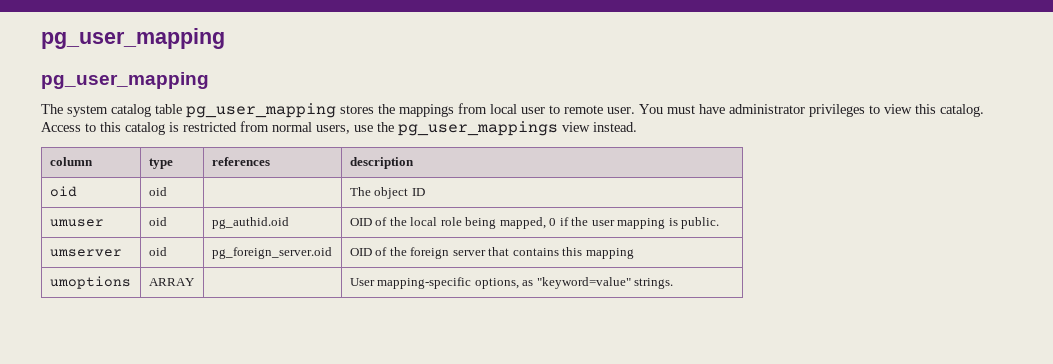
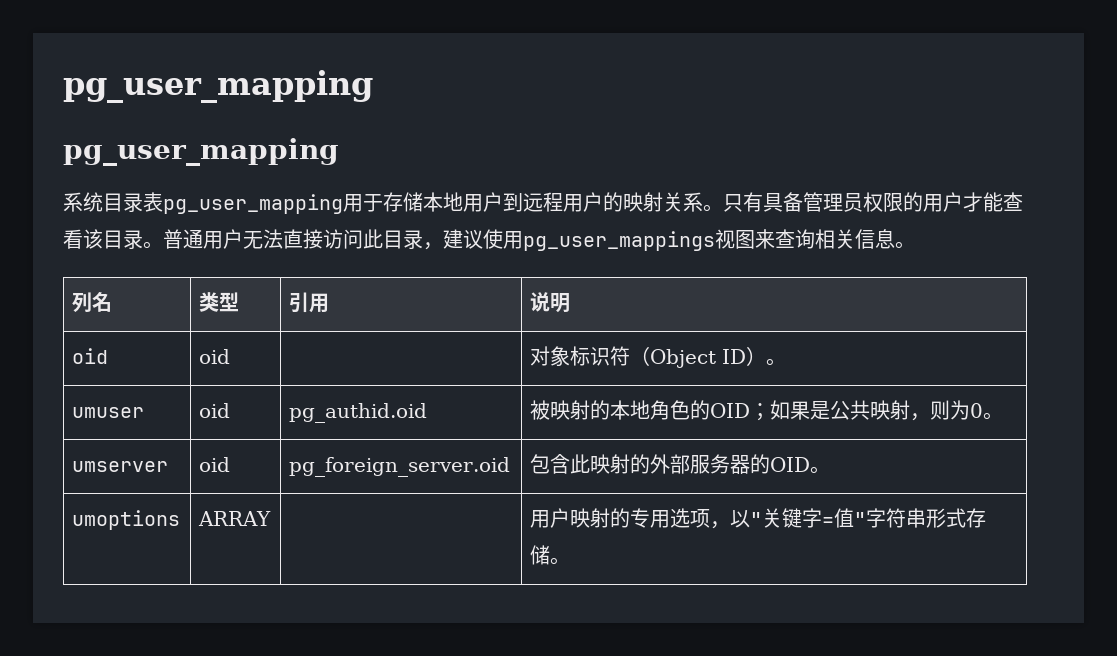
[41,103,984,118] [41,121,637,136] [49,157,93,166] [148,158,173,169] [211,157,270,166] [349,157,414,169] [49,186,77,197] [148,187,167,196] [349,187,409,199] The system catalog table pg_user_mapping stores the mappings from local user to remote user. You must have administrator privileges to view this catalog. Access to this catalog is restricted from normal users, use the pg_user_mappings view instead. // column | type | references | description // oid | oid | | The object -> [63,192,1023,214] [63,229,915,251] [72,292,113,313] [199,292,240,312] [289,292,330,313] [530,292,571,313] [72,348,109,364] [199,349,231,364] [530,346,717,368] 系统目录表pg_user_mapping用于存储本地用户到远程用户的映射关系。只有具备管理员权限的用户才能查看该目录。普通用户无法直接访问此目录，建议使用pg_user_mappings视图来查询相关信息。 // 列名 | 类型 | 引用 | 说明 // oid | oid | | 对象标识符（Object
(425, 192) none -> [746,346,787,366] ）。
[349,217,720,229] [49,249,122,257] [148,247,167,256] [211,247,332,259] [349,247,634,259] [49,276,131,289] [148,278,195,286] [349,277,674,289] OID of the local role being mapped, 0 if the user mapping is public. // umserver | oid | pg_foreign_server.oid | OID of the foreign server that contains this mapping // umoptions | ARRAY | | User mapping-specific options, as "keyword=value" strings. -> [530,400,1004,421] [72,461,169,472] [199,457,231,472] [289,457,511,477] [530,454,831,474] [72,510,181,530] [198,511,272,526] [530,508,987,529] [530,545,571,565] 被映射的本地角色的OID；如果是公共映射，则为0。 // umserver | oid | pg_foreign_server.oid | 包含此映射的外部服务器的OID。 // umoptions | ARRAY | | 用户映射的专用选项，以"关键字=值"字符串形式存储。

